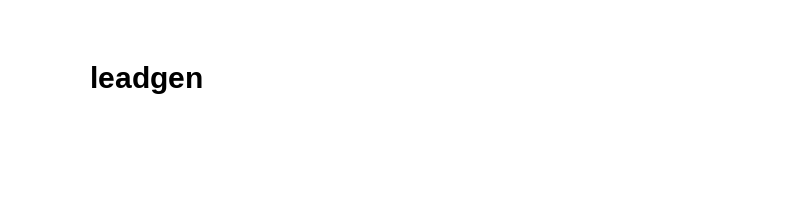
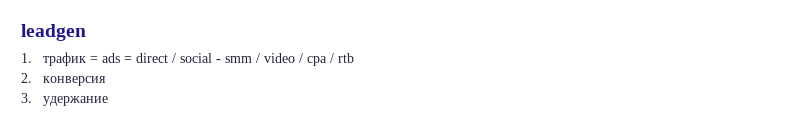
(203, 80) none -> [21,52,355,66] [21,73,107,86] [21,93,109,106] // 1. трафик = ads = direct / social - smm / video / cpa / rtb // 2. конверсия // 3. удержание

